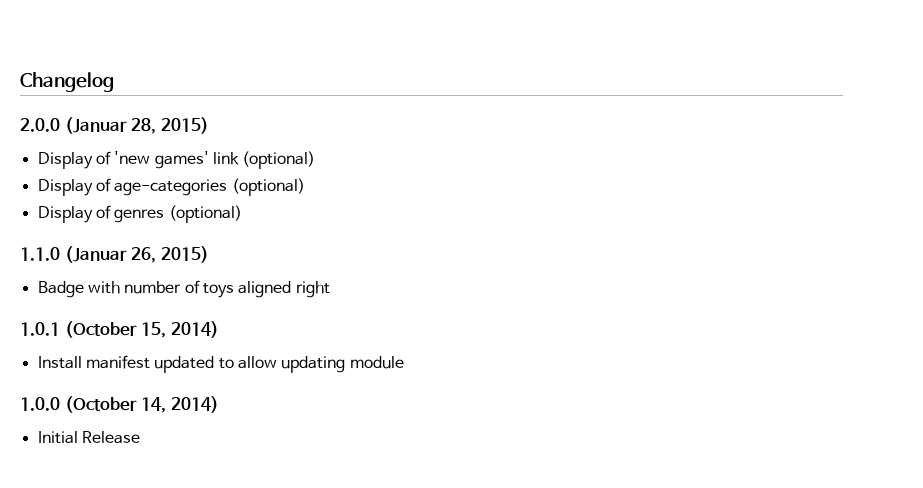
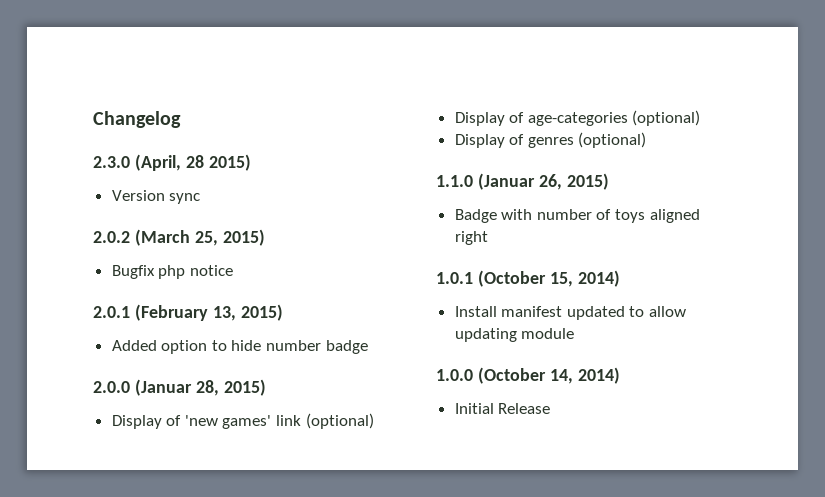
(114, 82) none -> [93,154,251,171] [111,190,201,204] [93,229,265,246] [111,265,233,279] [93,304,283,321] [111,340,368,354] // 2.3.0 (April, 28 2015) // Version sync // 2.0.2 (March 25, 2015) // Bugfix php notice // 2.0.1 (February 13, 2015) // Added option to hide number badge

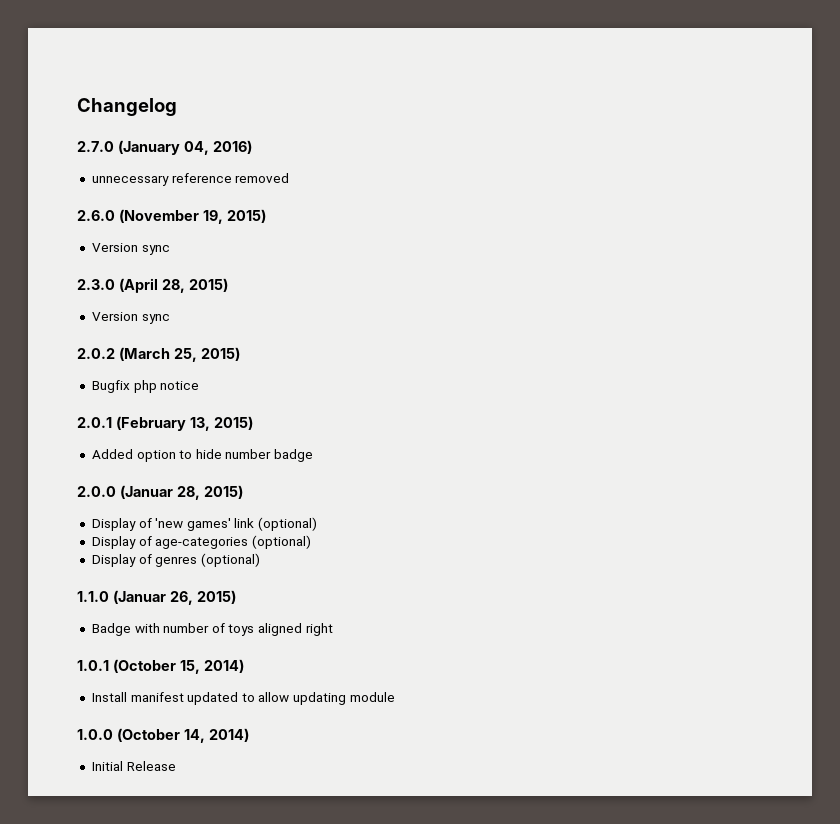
(181, 119) none -> [77,140,252,155] [91,173,290,186] [77,209,266,224] [91,243,170,255] // 2.7.0 (January 04, 2016) // unnecessary reference removed // 2.6.0 (November 19, 2015) // Version sync
[134,154,204,171] (April, 28 -> [118,278,185,293] (April 28,

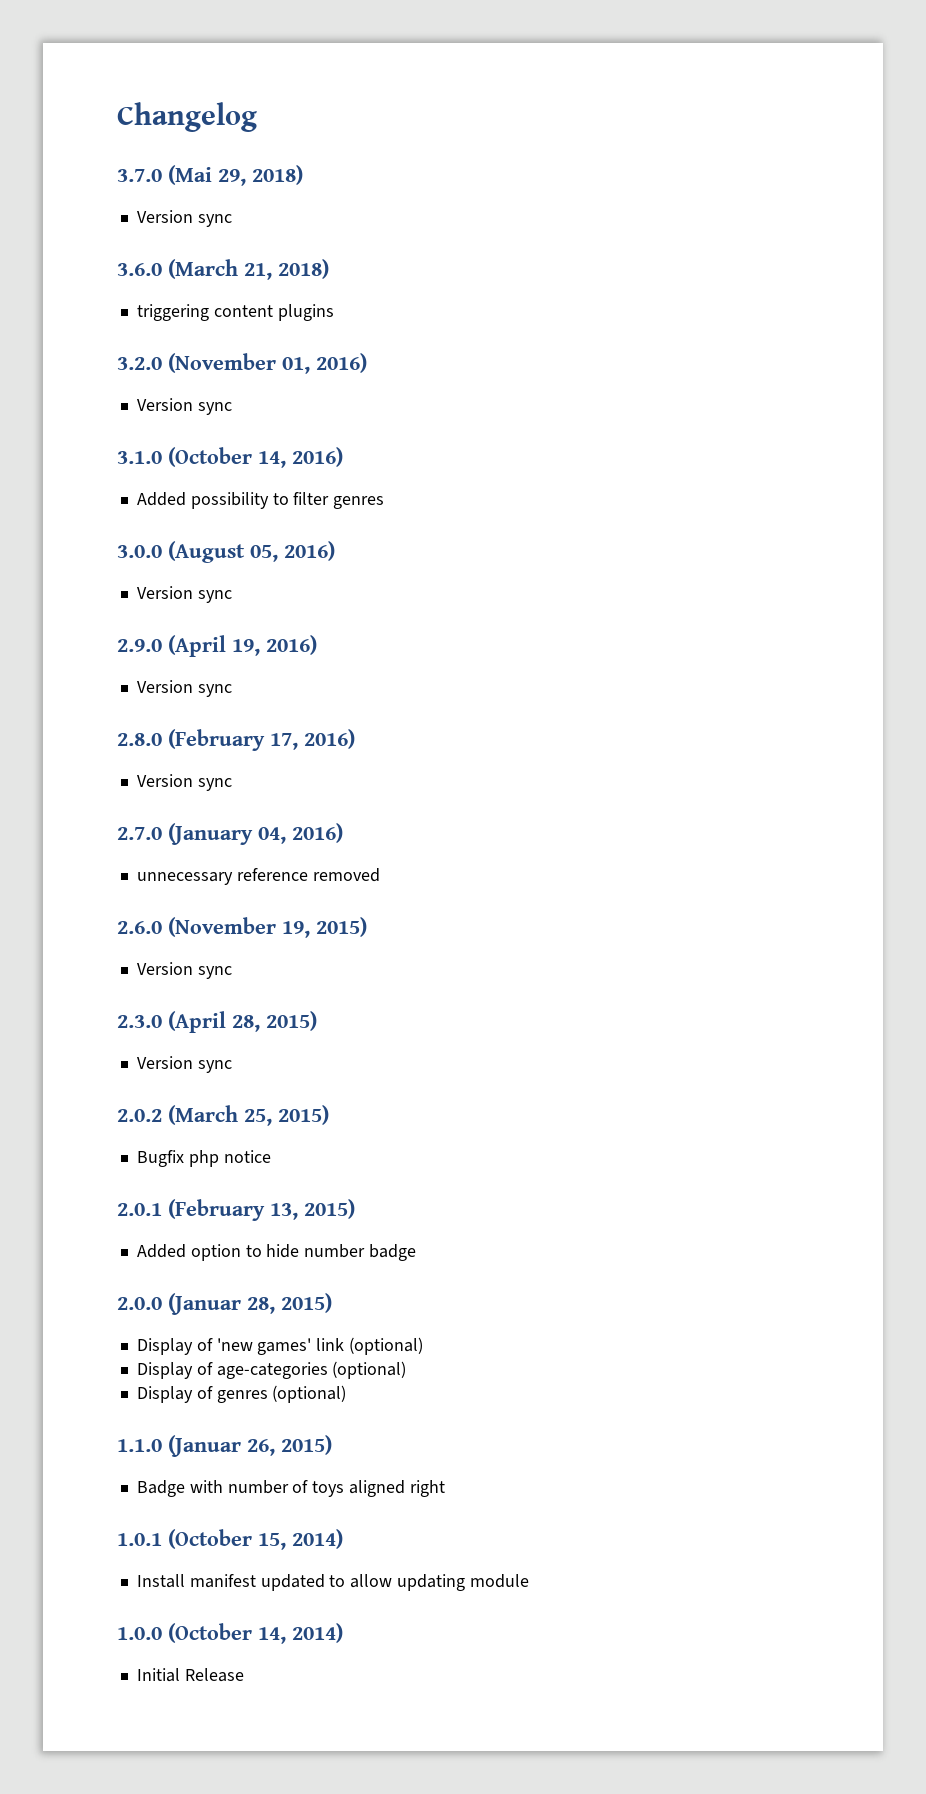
(177, 107) none -> [117,165,303,186] [136,210,232,227] [117,259,329,280] [136,304,334,321] [117,353,367,374] [136,398,232,415] [117,447,343,468] [136,492,385,509] [117,541,335,563] [136,586,232,603] [117,635,317,657] [136,680,232,697] [117,729,355,751] [136,774,232,791] // 3.7.0 (Mai 29, 2018) // Version sync // 3.6.0 (March 21, 2018) // triggering content plugins // 3.2.0 (November 01, 2016) // Version sync // 3.1.0 (October 14, 2016) // Added possibility to filter genres // 3.0.0 (August 05, 2016) // Version sync // 2.9.0 (April 19, 2016) // Version sync // 2.8.0 (February 17, 2016) // Version sync

